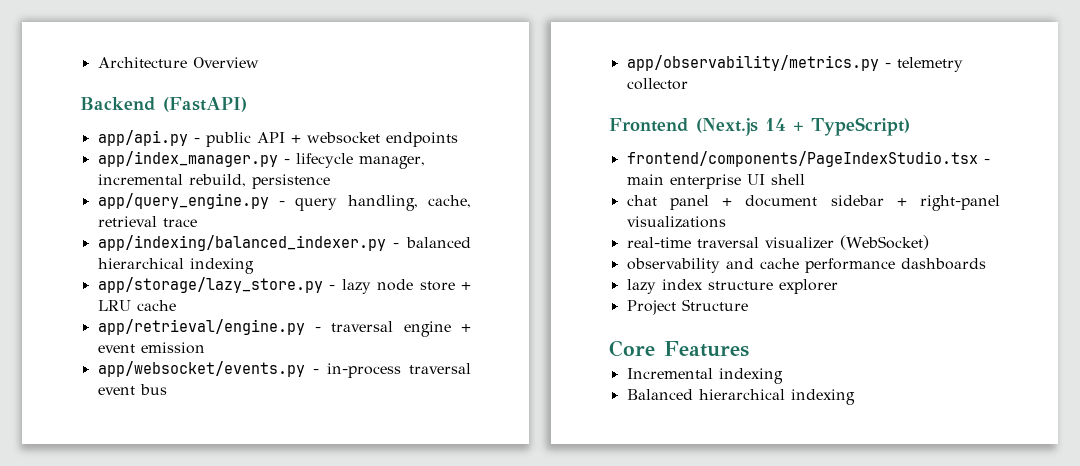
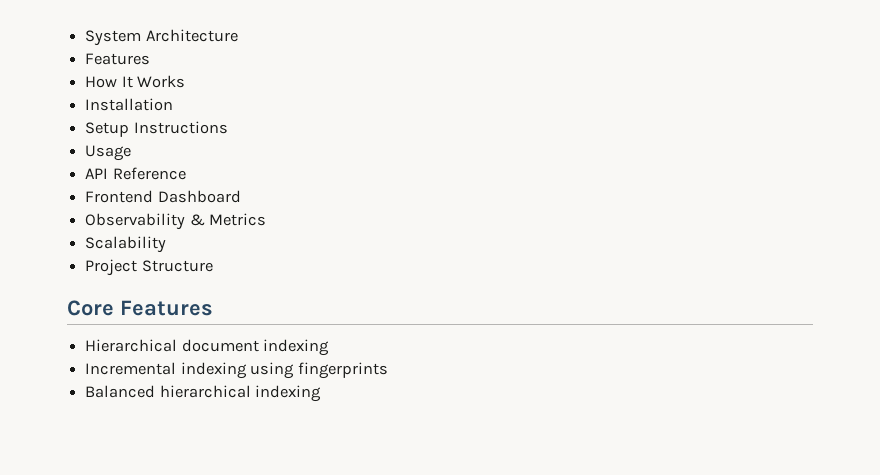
(97, 62) none -> [85,30,142,46] System
[192,57,259,68] [80,97,247,112] [97,130,458,147] [97,151,425,169] [97,174,330,189] [97,193,471,211] [97,216,197,227] [97,235,471,251] [97,258,254,274] [97,277,472,294] [97,300,176,311] [97,319,471,337] [97,342,205,354] [97,361,471,378] [97,384,167,395] [626,55,963,72] [626,78,688,90] [609,117,910,136] [626,151,990,167] [626,174,805,189] [626,195,1000,211] [626,216,726,228] [626,235,929,250] [626,258,986,273] [626,279,838,294] Overview // Backend (FastAPI) // app/api.py - public API + websocket endpoints // app/index_manager.py - lifecycle manager, incremental rebuild, persistence // app/query_engine.py - query handling, cache, retrieval trace // app/indexing/balanced_indexer.py - balanced hierarchical indexing // app/storage/lazy_store.py - lazy node store + LRU cache // app/retrieval/engine.py - traversal engine + event emission // app/websocket/events.py - in-process traversal event bus // app/observability/metrics.py - telemetry collector // Frontend (Next.js 14 + TypeScript) // frontend/components/PageIndexStudio.tsx - main enterprise UI shell // chat panel + document sidebar + right-panel visualizations // real-time traversal visualizer (WebSocket) // observability and cache performance dashboards // lazy index structure explorer -> [85,53,151,65] [85,75,186,88] [85,98,174,111] [85,121,228,137] [85,145,132,161] [85,167,186,180] [85,190,241,203] [85,213,267,230] [85,236,167,253] // Features // How It Works // Installation // Setup Instructions // Usage // API Reference // Frontend Dashboard // Observability & Metrics // Scalability
(749, 349) none -> [85,339,330,356] // Hierarchical document indexing
(783, 376) none -> [250,362,388,379] using fingerprints

